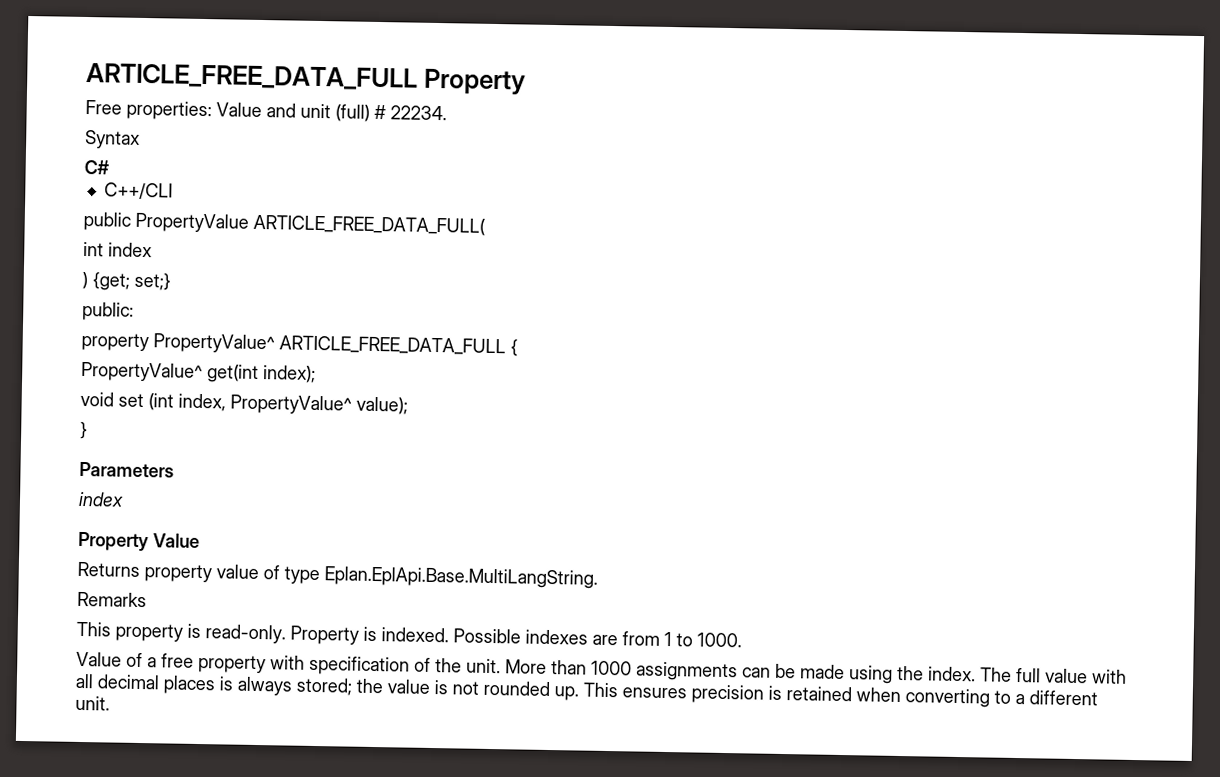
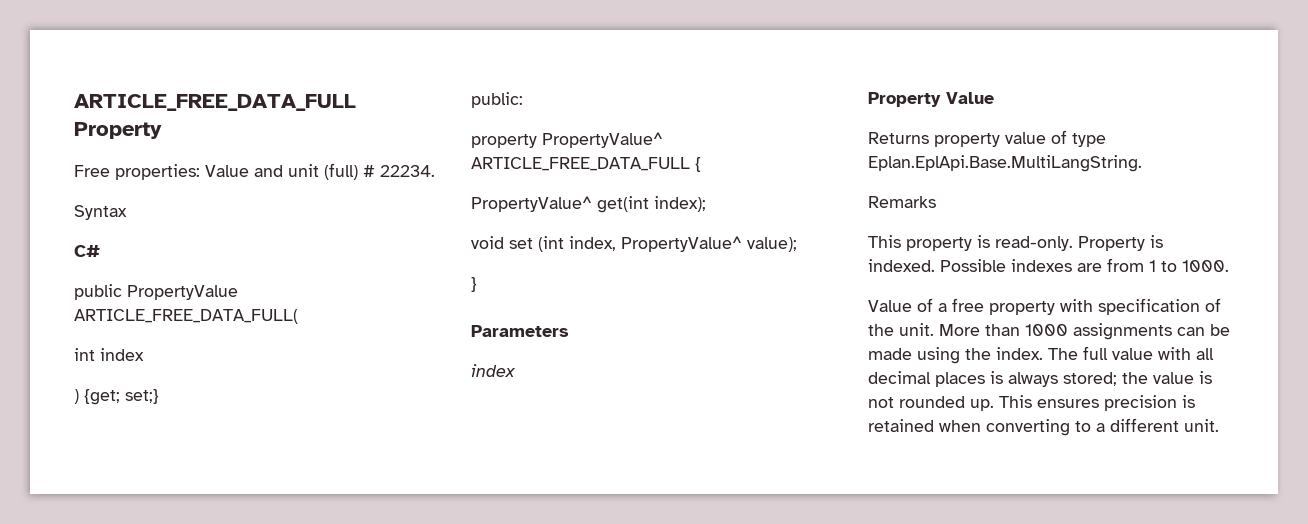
[103,182,173,200] // C++/CLI -> (100, 251) none

